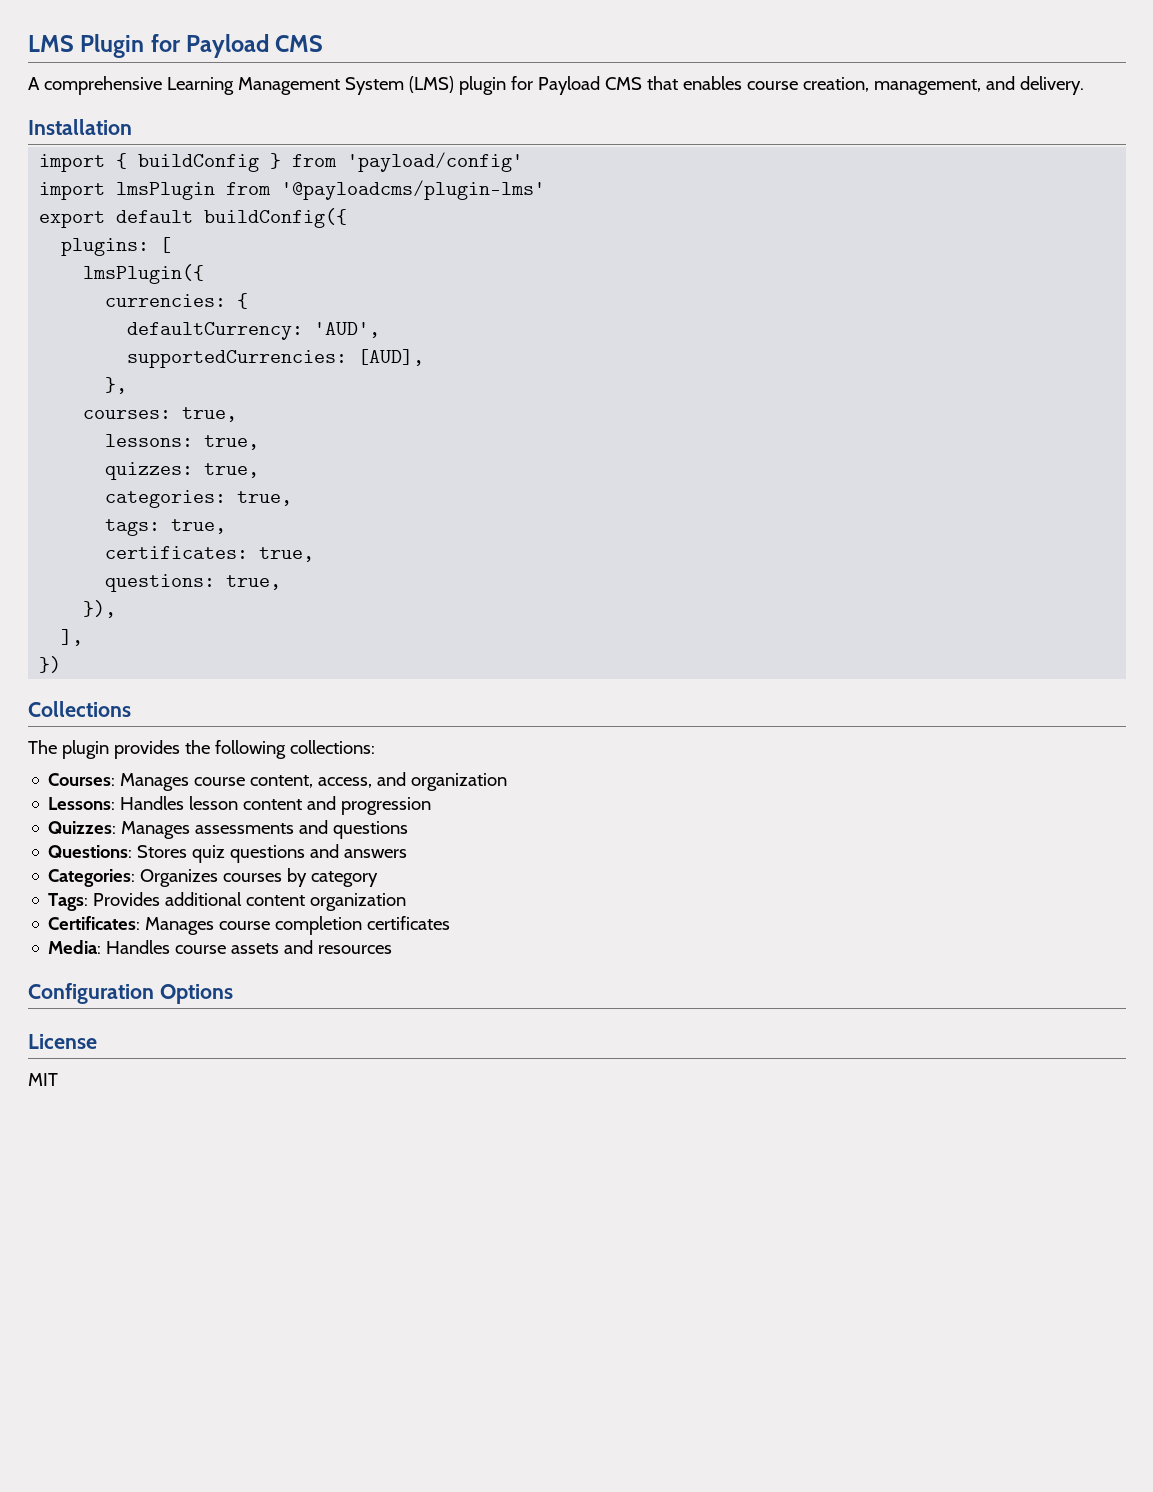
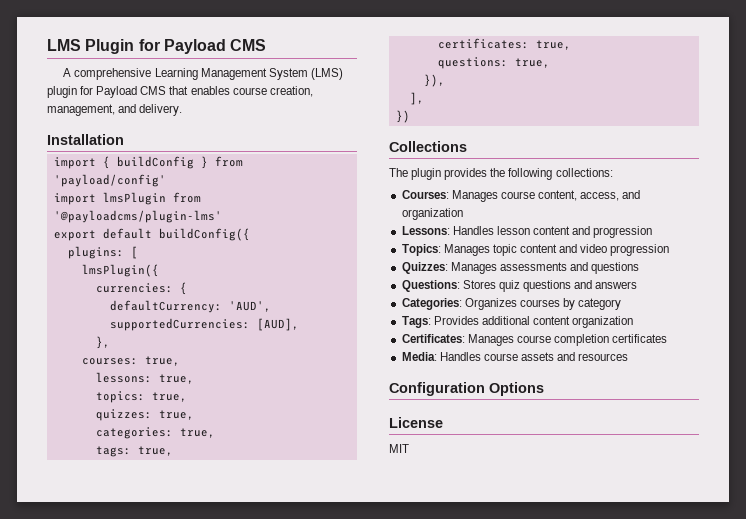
(260, 442) none -> [95,391,187,403] // topics: true,
(432, 806) none -> [401,244,670,256] // Topics: Manages topic content and video progression

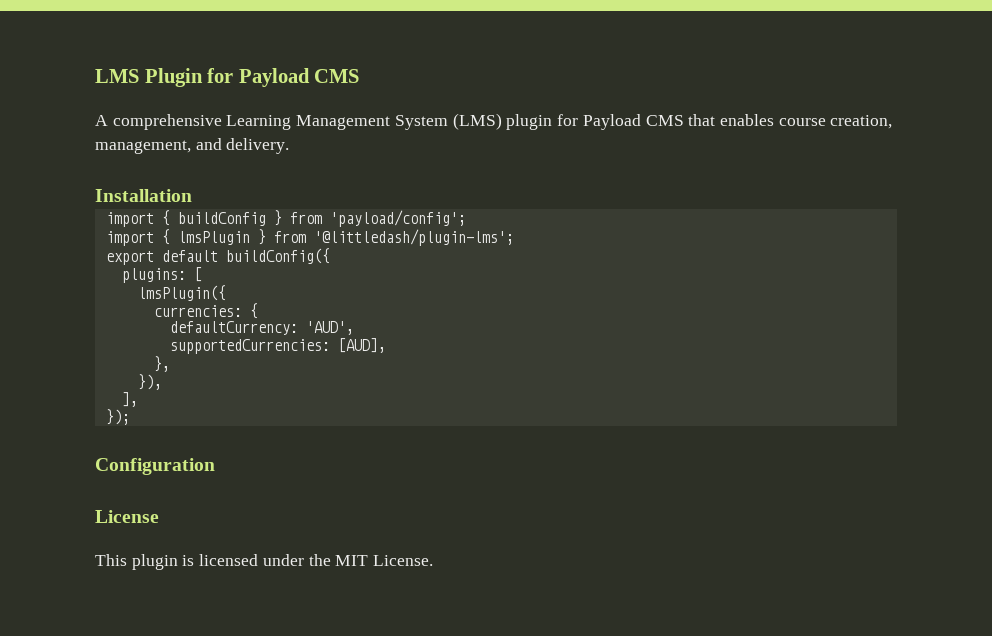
[53,174,166,187] [53,192,201,205] [53,210,222,223] 'payload/config' // import lmsPlugin from '@payloadcms/plugin-lms' -> [329,210,466,227] [105,229,514,246] 'payload/config'; // import { lmsPlugin } from '@littledash/plugin-lms';
[81,356,180,366] [95,372,194,384] [95,391,187,403] [95,409,194,421] [95,427,215,439] [95,446,173,457] [437,38,571,50] [437,57,550,69] [423,74,445,87] [409,92,424,105] [395,110,410,123] [389,141,467,152] [389,168,613,180] [401,190,641,202] [401,208,463,220] [401,226,653,238] [401,244,670,256] [401,262,640,274] [401,280,638,292] [401,298,622,310] [401,316,634,328] [401,334,668,346] [401,352,629,361] courses: true, // lessons: true, // topics: true, // quizzes: true, // categories: true, // tags: true, // certificates: true, // questions: true, // }), // ], // }) // Collections // The plugin provides the following collections: // Courses: Manages course content, access, and organization // Lessons: Handles lesson content and progression // Topics: Manages topic content and video progression // Quizzes: Manages assessments and questions // Questions: Stores quiz questions and answers // Categories: Organizes courses by category // Tags: Provides additional content organization // Certificates: Manages course completion certificates // Media: Handles course assets and resources -> [137,374,162,390] [121,392,138,407] [105,409,130,425] }), // ], // });
[489,382,544,396] Options -> (215, 466) none
[389,444,409,453] MIT -> [95,554,434,570] This plugin is licensed under the MIT License.

